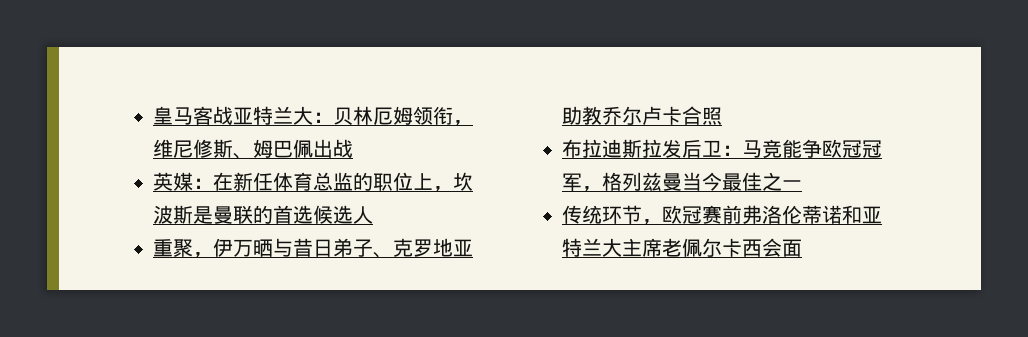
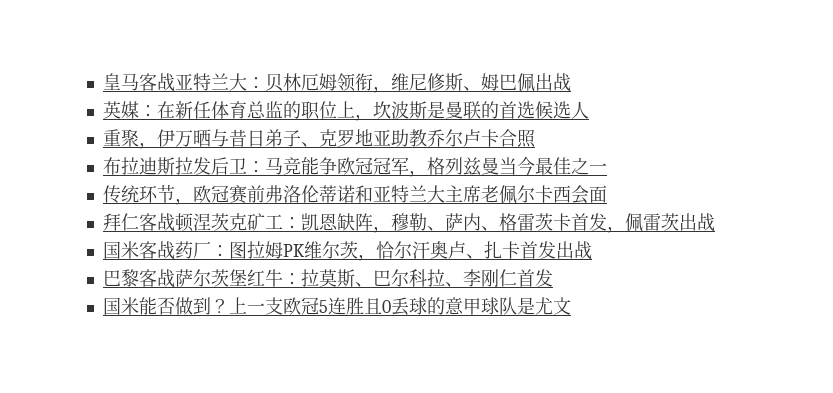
(802, 248) none -> [102,213,715,233] [102,241,592,261] [102,269,553,288] [102,297,571,316] // 拜仁客战顿涅茨克矿工：凯恩缺阵，穆勒、萨内、格雷茨卡首发，佩雷茨出战 // 国米客战药厂：图拉姆PK维尔茨，恰尔汗奥卢、扎卡首发出战 // 巴黎客战萨尔茨堡红牛：拉莫斯、巴尔科拉、李刚仁首发 // 国米能否做到？上一支欧冠5连胜且0丢球的意甲球队是尤文

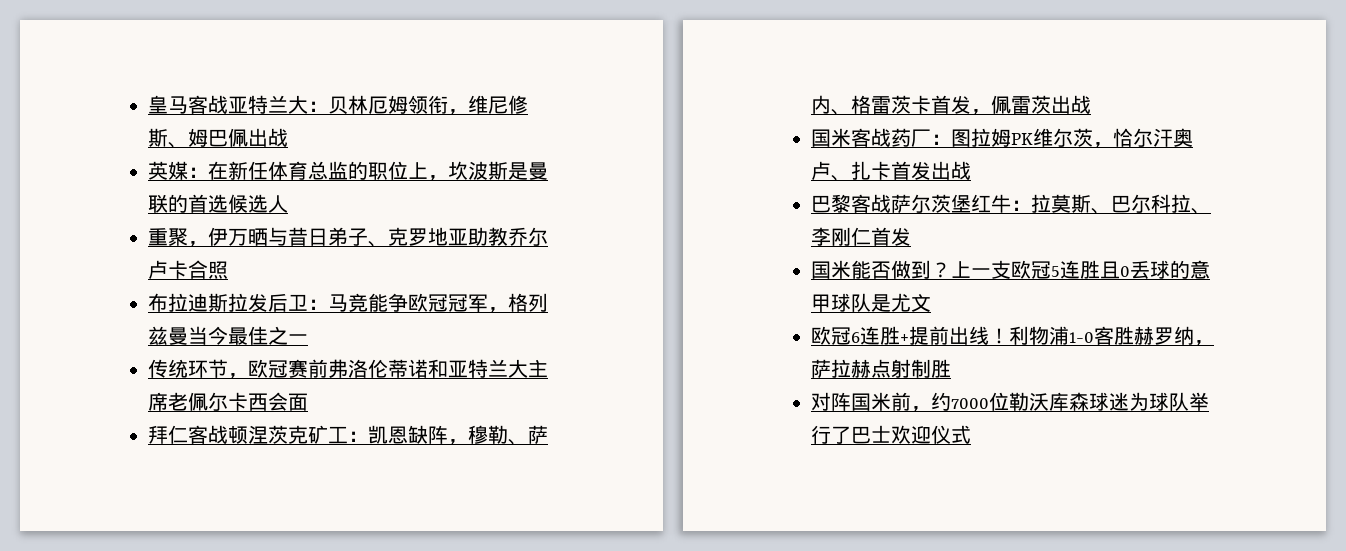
(571, 306) none -> [811,326,1214,346] [811,359,951,378] [811,392,1209,412] [811,425,971,444] // 欧冠6连胜+提前出线！利物浦1-0客胜赫罗纳，萨拉赫点射制胜 // 对阵国米前，约7000位勒沃库森球迷为球队举行了巴士欢迎仪式

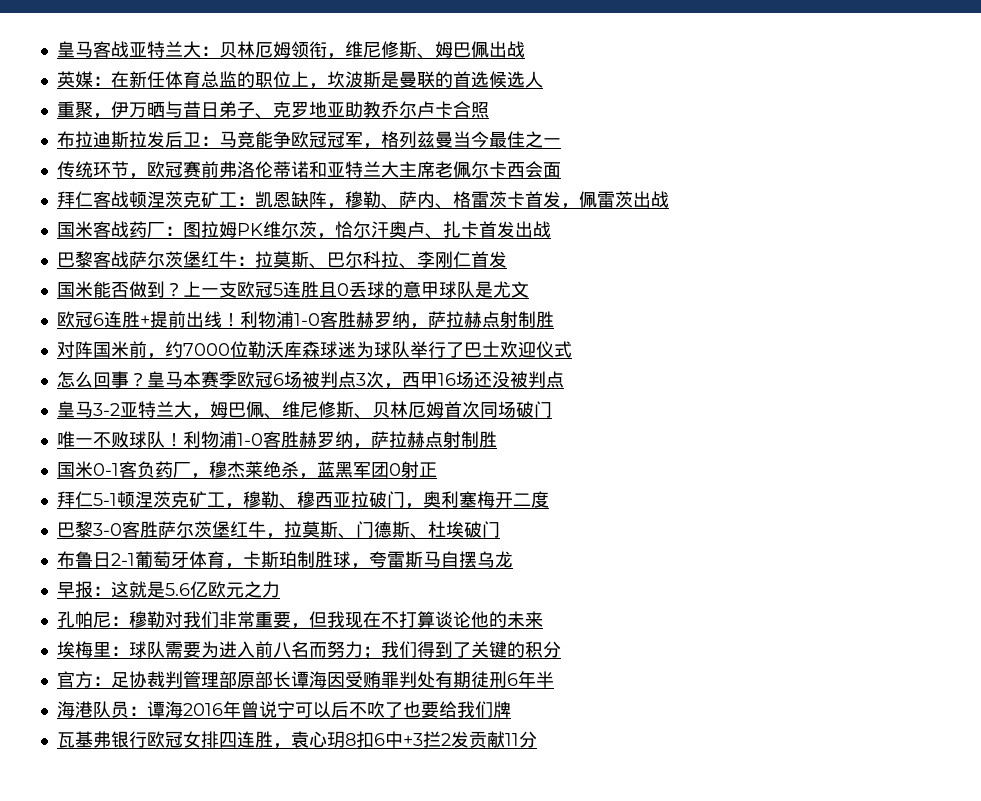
(971, 434) none -> [56,371,564,389] [56,401,552,419] [56,431,497,449] [56,461,437,479] [56,491,549,509] [56,521,500,539] [56,551,513,569] [56,581,280,598] [56,611,543,629] [56,641,561,659] [56,671,554,688] [56,701,511,718] [56,731,537,749] // 怎么回事？皇马本赛季欧冠6场被判点3次，西甲16场还没被判点 // 皇马3-2亚特兰大，姆巴佩、维尼修斯、贝林厄姆首次同场破门 // 唯一不败球队！利物浦1-0客胜赫罗纳，萨拉赫点射制胜 // 国米0-1客负药厂，穆杰莱绝杀，蓝黑军团0射正 // 拜仁5-1顿涅茨克矿工，穆勒、穆西亚拉破门，奥利塞梅开二度 // 巴黎3-0客胜萨尔茨堡红牛，拉莫斯、门德斯、杜埃破门 // 布鲁日2-1葡萄牙体育，卡斯珀制胜球，夸雷斯马自摆乌龙 // 早报：这就是5.6亿欧元之力 // 孔帕尼：穆勒对我们非常重要，但我现在不打算谈论他的未来 // 埃梅里：球队需要为进入前八名而努力；我们得到了关键的积分 // 官方：足协裁判管理部原部长谭海因受贿罪判处有期徒刑6年半 // 海港队员：谭海2016年曾说宁可以后不吹了也要给我们牌 // 瓦基弗银行欧冠女排四连胜，袁心玥8扣6中+3拦2发贡献11分

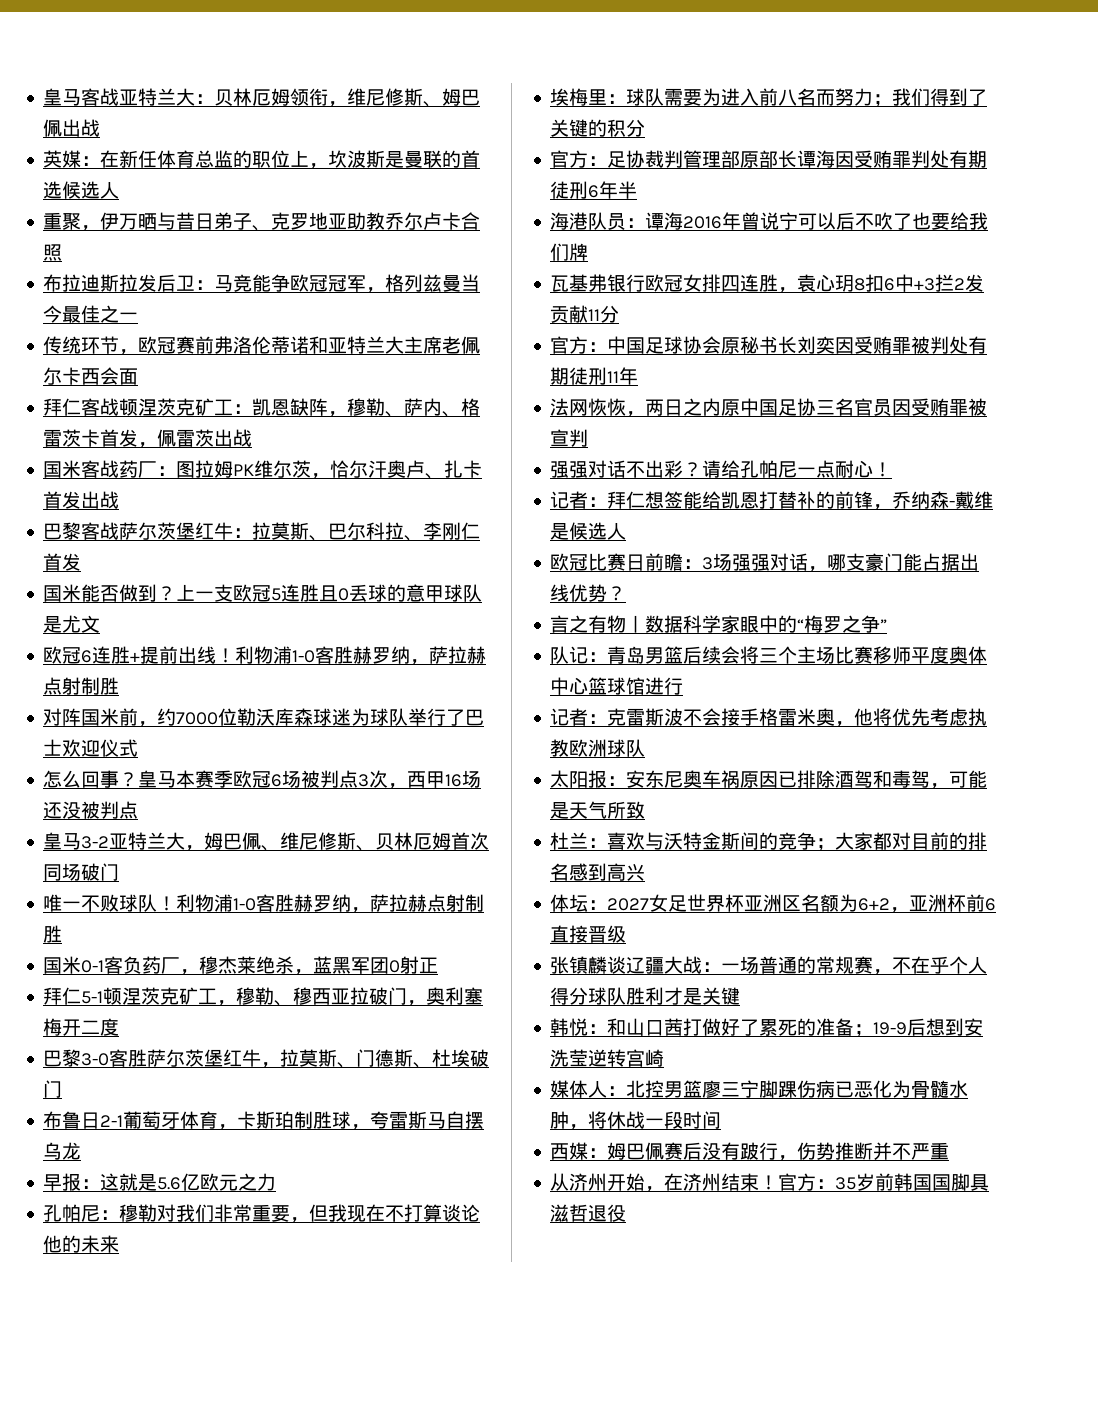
(537, 739) none -> [550,336,988,354] [550,367,639,385] [550,398,988,417] [550,429,589,447] [550,460,893,478] [550,491,994,510] [550,522,627,540] [550,553,980,572] [550,584,627,602] [550,615,888,633] [550,646,988,664] [550,677,684,695] [550,708,988,727] [550,739,646,757] [550,770,988,789] [550,801,646,819] [550,832,988,851] [550,863,646,881] [550,894,997,913] [550,925,627,943] [550,956,988,975] [550,987,741,1005] [550,1018,984,1037] [550,1049,665,1067] [550,1080,969,1098] [550,1111,722,1130] [550,1142,950,1161] [550,1173,990,1192] [550,1204,627,1222] // 官方：中国足球协会原秘书长刘奕因受贿罪被判处有期徒刑11年 // 法网恢恢，两日之内原中国足协三名官员因受贿罪被宣判 // 强强对话不出彩？请给孔帕尼一点耐心！ // 记者：拜仁想签能给凯恩打替补的前锋，乔纳森-戴维是候选人 // 欧冠比赛日前瞻：3场强强对话，哪支豪门能占据出线优势？ // 言之有物丨数据科学家眼中的“梅罗之争” // 队记：青岛男篮后续会将三个主场比赛移师平度奥体中心篮球馆进行 // 记者：克雷斯波不会接手格雷米奥，他将优先考虑执教欧洲球队 // 太阳报：安东尼奥车祸原因已排除酒驾和毒驾，可能是天气所致 // 杜兰：喜欢与沃特金斯间的竞争；大家都对目前的排名感到高兴 // 体坛：2027女足世界杯亚洲区名额为6+2，亚洲杯前6直接晋级 // 张镇麟谈辽疆大战：一场普通的常规赛，不在乎个人得分球队胜利才是关键 // 韩悦：和山口茜打做好了累死的准备；19-9后想到安洗莹逆转宫崎 // 媒体人：北控男篮廖三宁脚踝伤病已恶化为骨髓水肿，将休战一段时间 // 西媒：姆巴佩赛后没有跛行，伤势推断并不严重 // 从济州开始，在济州结束！官方：35岁前韩国国脚具滋哲退役

